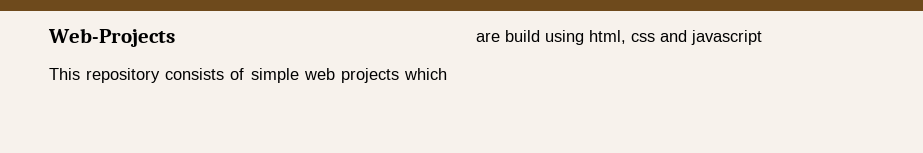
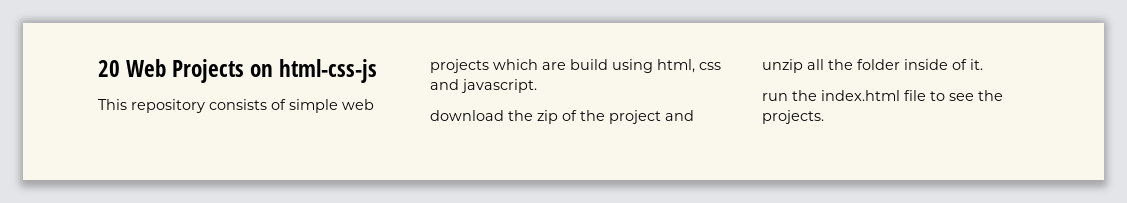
[48,28,175,47] Web-Projects -> [98,59,378,83] 20 Web Projects on html-css-js
[691,30,762,45] javascript -> [461,79,537,93] [430,110,694,124] [762,59,983,73] [762,90,1003,101] [762,110,824,124] javascript. // download the zip of the project and unzip all the folder inside of it. // run the index.html file to see the projects.

